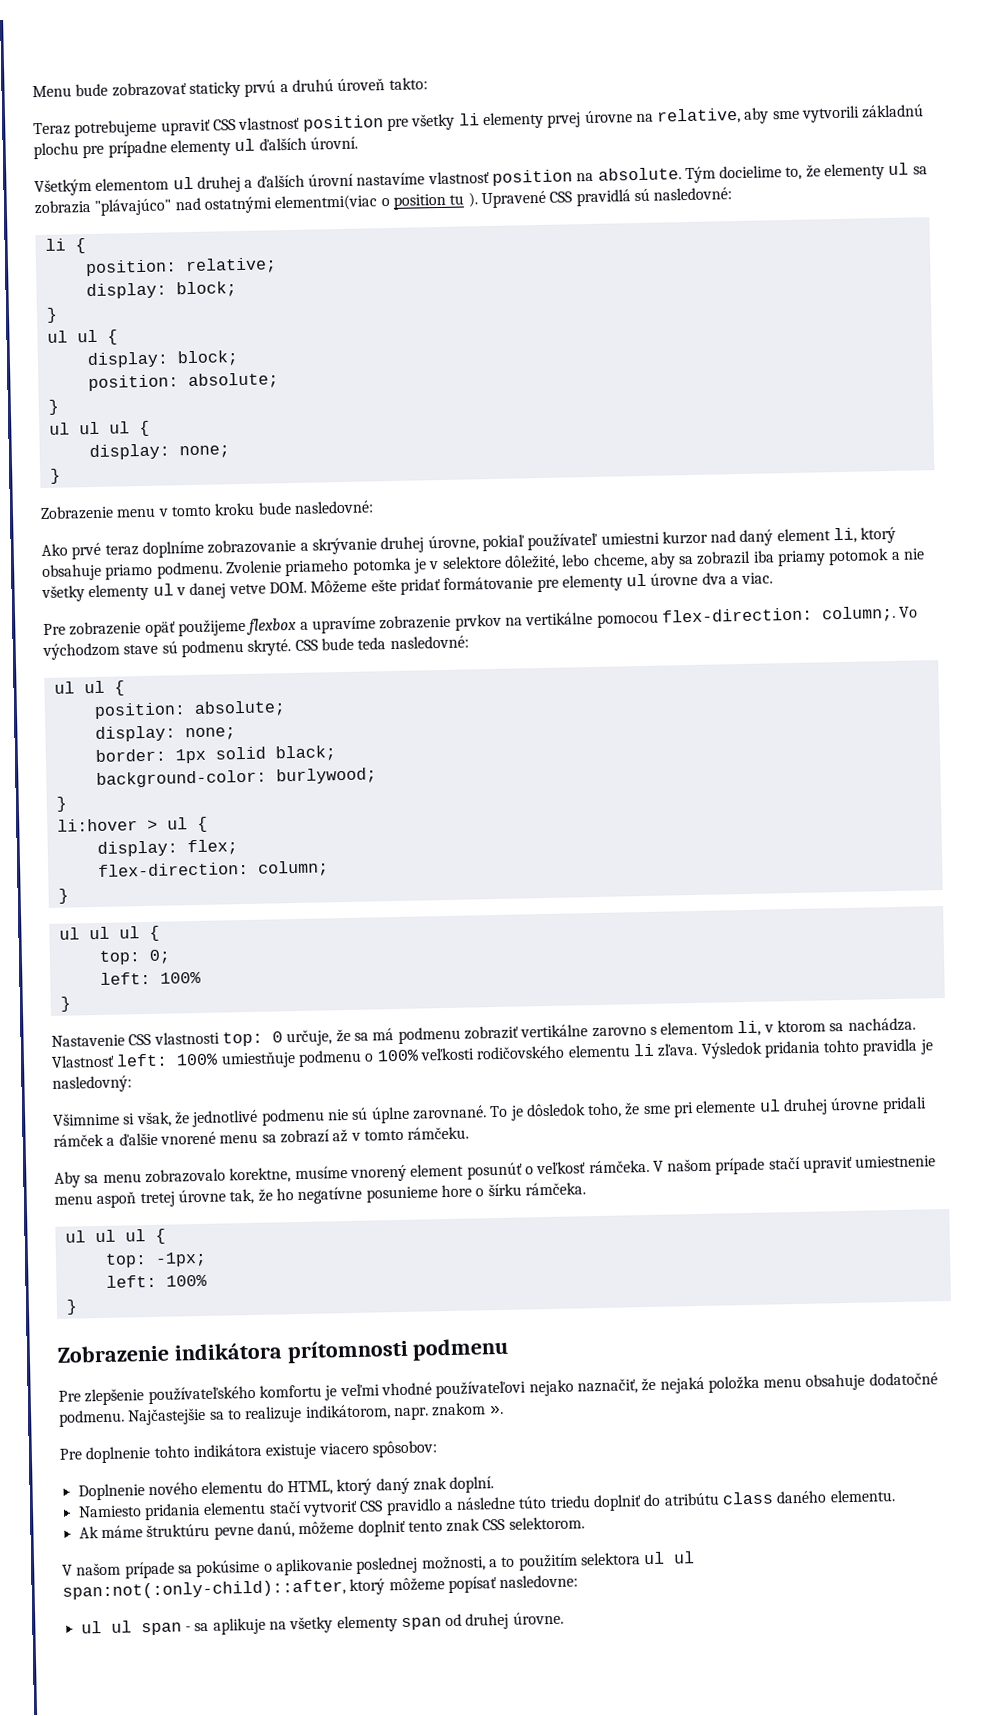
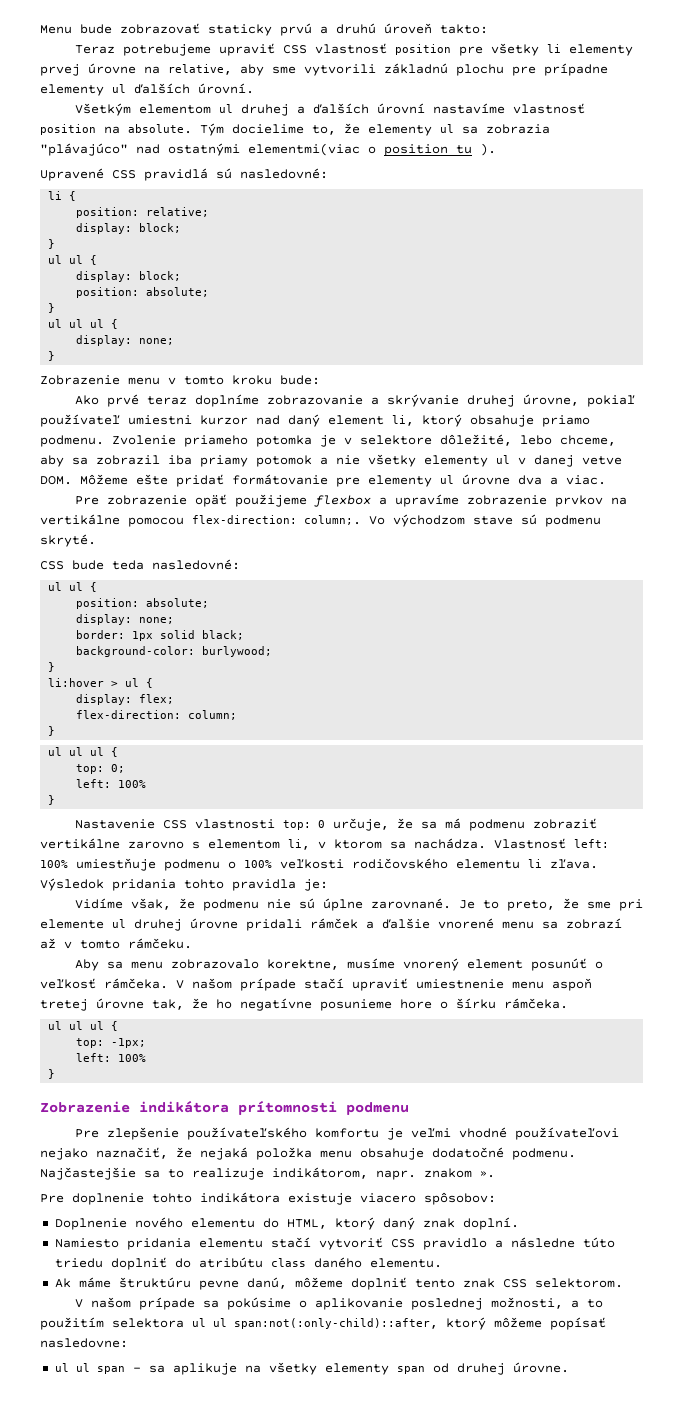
(478, 200) none -> (496, 149) //
[257,500,374,515] bude nasledovné: -> [280,375,320,385] bude:
(292, 647) none -> (96, 540) //
[919,1039,934,1055] [52,1075,132,1093] [53,1112,136,1126] je nasledovný: // Všimnime si -> [304,879,328,891] [74,898,123,909] je: // Vidíme
[192,1109,259,1128] jednotlivé -> (195, 903) none
[489,1102,623,1121] To je dôsledok toho, -> [458,900,555,911] Je to preto,

